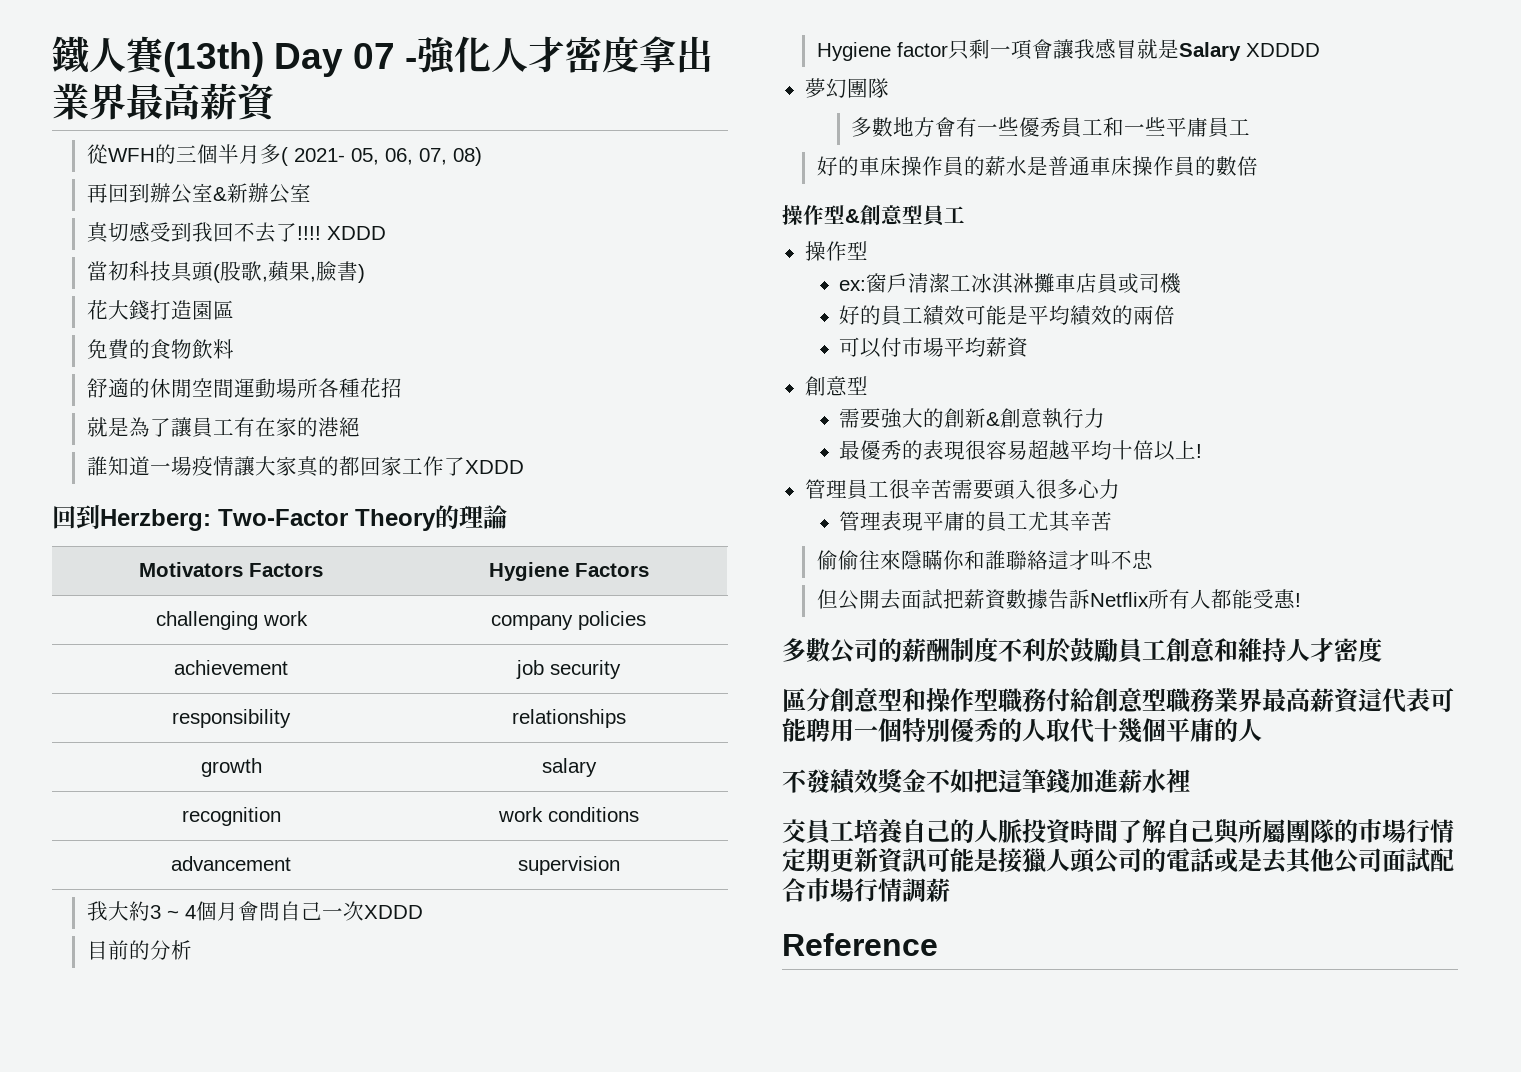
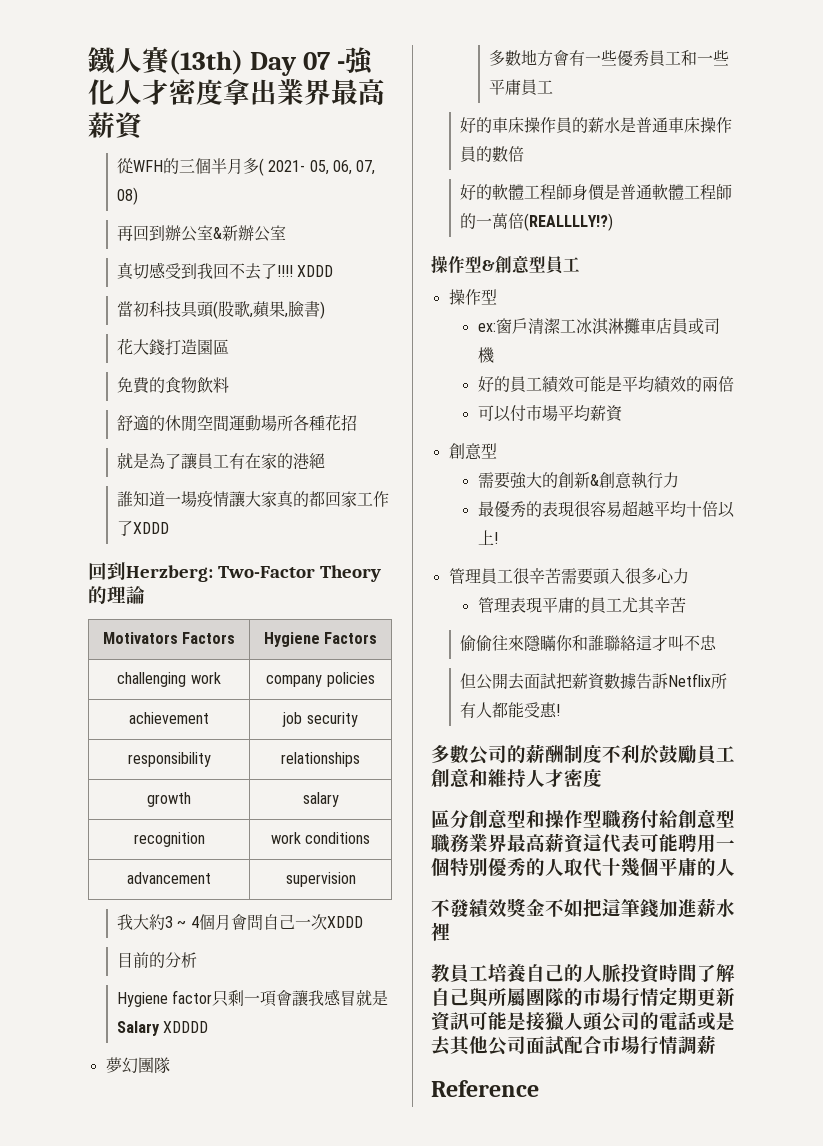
(1258, 166) none -> [459,184,732,201] [459,213,613,231] // 好的軟體工程師身價是普通軟體工程師的一萬倍(REALLLLY!?)
[782,819,806,843] 交 -> [431,964,450,982] 教

